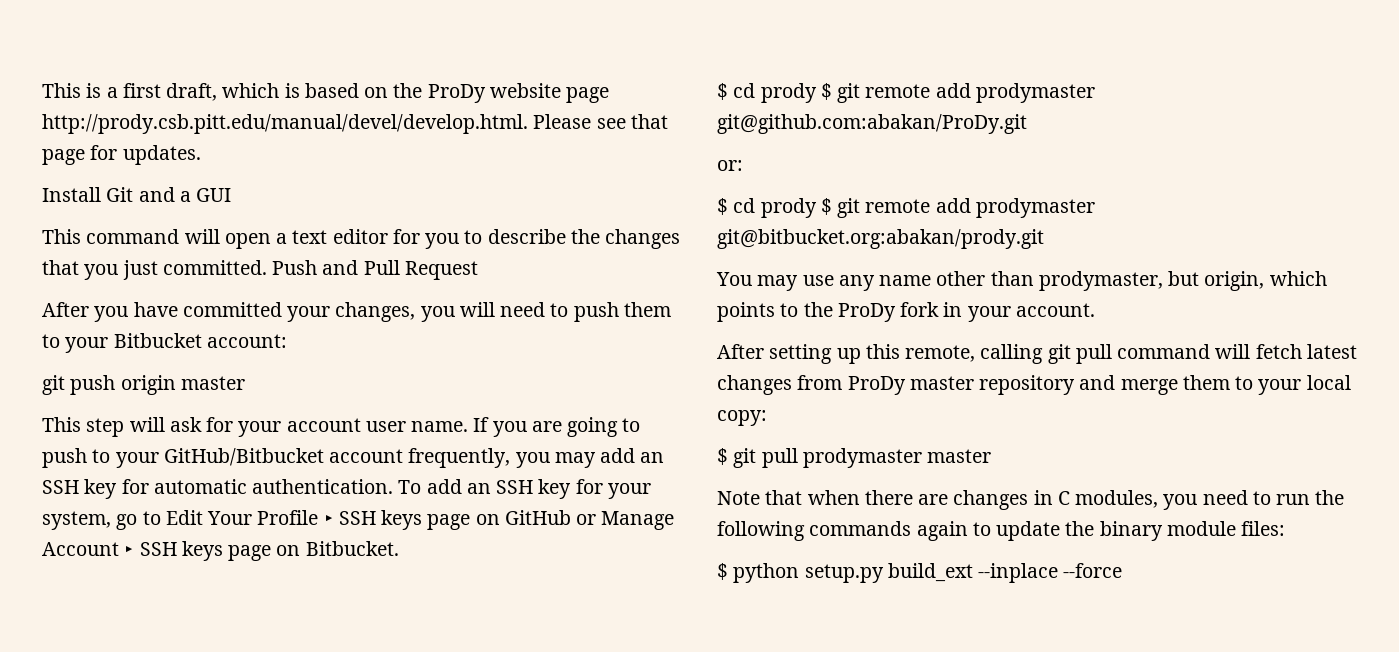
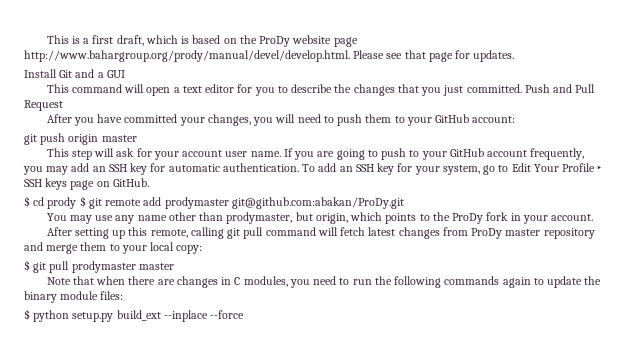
[42,114,528,134] http://prody.csb.pitt.edu/manual/devel/develop.html. -> [24,50,350,62] http://www.bahargroup.org/prody/manual/devel/develop.html.
[113,333,202,348] Bitbucket -> [435,114,470,123] GitHub
[163,448,324,466] GitHub/Bitbucket -> [449,148,484,157] GitHub
[504,510,675,530] [42,541,399,561] GitHub or Manage Account ‣ SSH keys page on Bitbucket. -> [112,178,149,187] GitHub.
[717,160,743,171] [717,198,1095,218] [717,229,1044,249] // or: // $ cd prody $ git remote add prodymaster git@bitbucket.org:abakan/prody.git -> (404, 203) none

